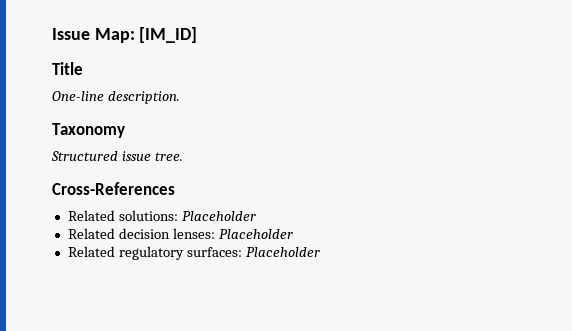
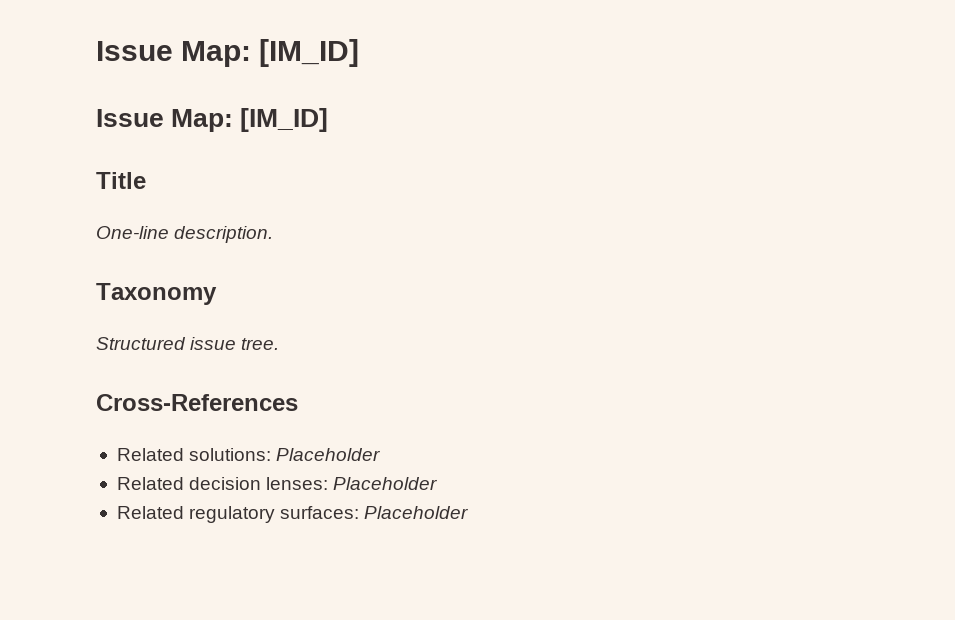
[52,27,198,43] Issue Map: [IM_ID] -> [96,39,360,67] [96,108,329,132] Issue Map: [IM_ID] // Issue Map: [IM_ID]

